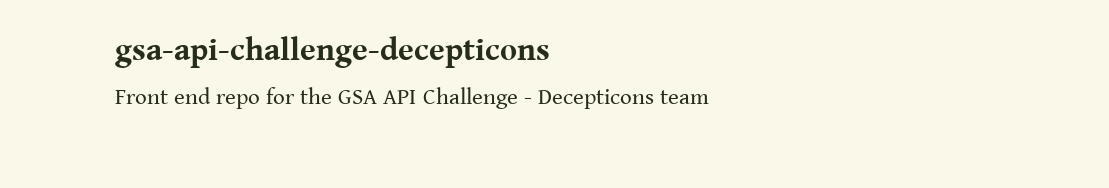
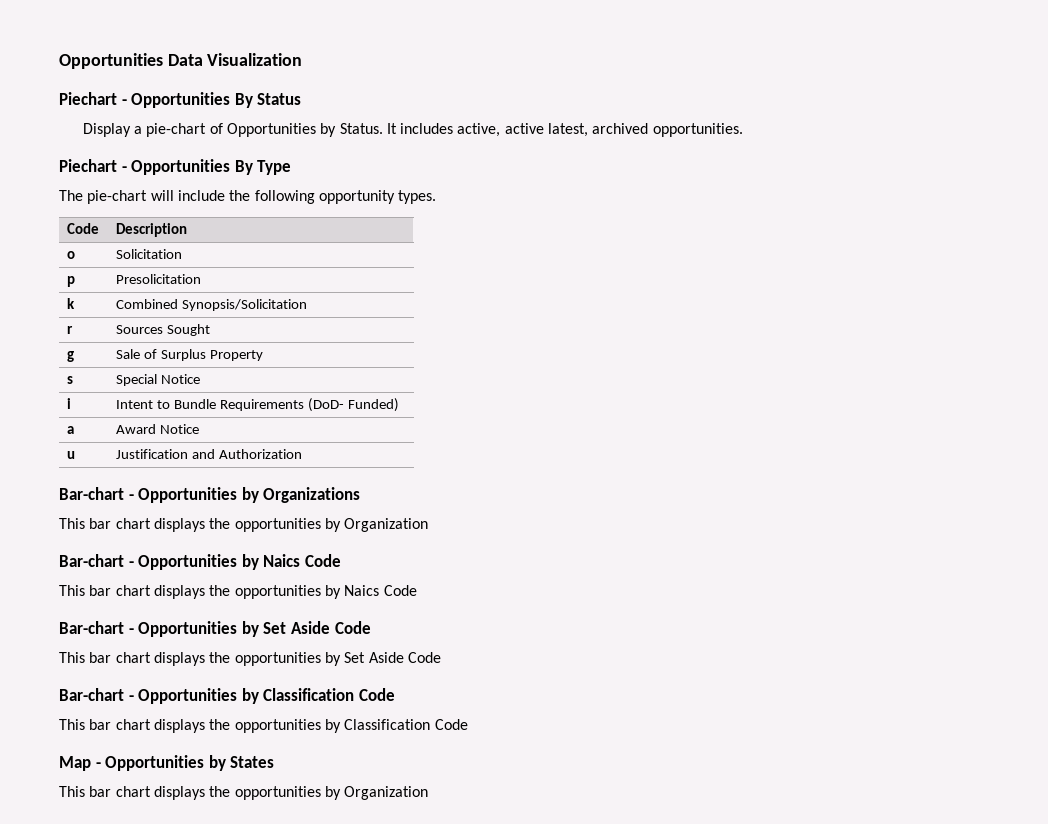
[115,36,550,68] [115,87,709,109] gsa-api-challenge-decepticons // Front end repo for the GSA API Challenge - Decepticons team -> [59,53,303,69] [59,92,302,108] [82,123,743,137] [59,159,292,175] [59,190,437,204] [67,223,100,234] [116,223,188,237] [67,251,76,259] [116,249,183,259] [67,276,76,287] [116,274,202,284] [67,298,76,309] [116,299,307,311] [67,326,74,334] [116,324,210,336] [67,351,75,362] [116,349,263,361] [67,376,74,384] [116,374,200,386] [67,398,72,409] [116,398,399,412] [67,426,75,434] [116,424,199,434] [67,451,76,459] [116,449,302,459] [59,487,361,503] [59,518,429,532] [59,554,341,570] [59,585,417,599] [59,621,371,637] [59,652,441,666] [59,688,395,704] [59,719,468,733] [59,755,275,771] [59,786,429,800] Opportunities Data Visualization // Piechart - Opportunities By Status // Display a pie-chart of Opportunities by Status. It includes active, active latest, archived opportunities. // Piechart - Opportunities By Type // The pie-chart will include the following opportunity types. // Code | Description // o | Solicitation // p | Presolicitation // k | Combined Synopsis/Solicitation // r | Sources Sought // g | Sale of Surplus Property // s | Special Notice // i | Intent to Bundle Requirements (DoD- Funded) // a | Award Notice // u | Justification and Authorization // Bar-chart - Opportunities by Organizations // This bar chart displays the opportunities by Organization // Bar-chart - Opportunities by Naics Code // This bar chart displays the opportunities by Naics Code // Bar-chart - Opportunities by Set Aside Code // This bar chart displays the opportunities by Set Aside Code // Bar-chart - Opportunities by Classification Code // This bar chart displays the opportunities by Classification Code // Map - Opportunities by States // This bar chart displays the opportunities by Organization

